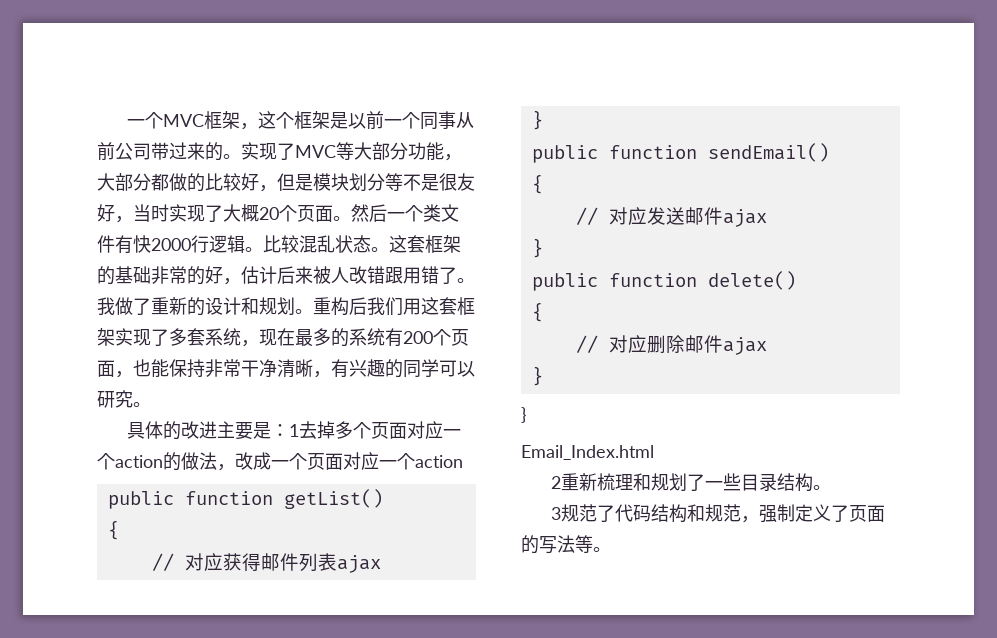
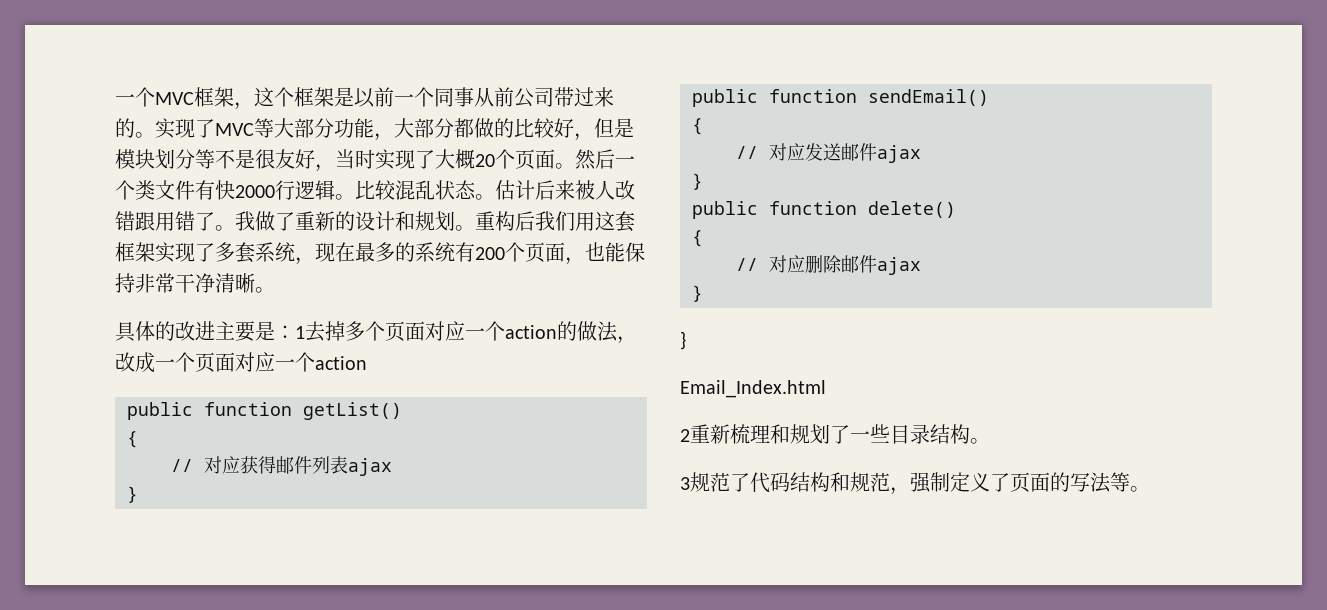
[389,235,461,253] [97,266,241,285] 这套框架的基础非常的好， -> (495, 197) none
[313,359,475,378] [97,390,133,408] ，有兴趣的同学可以研究 -> (255, 283) none

